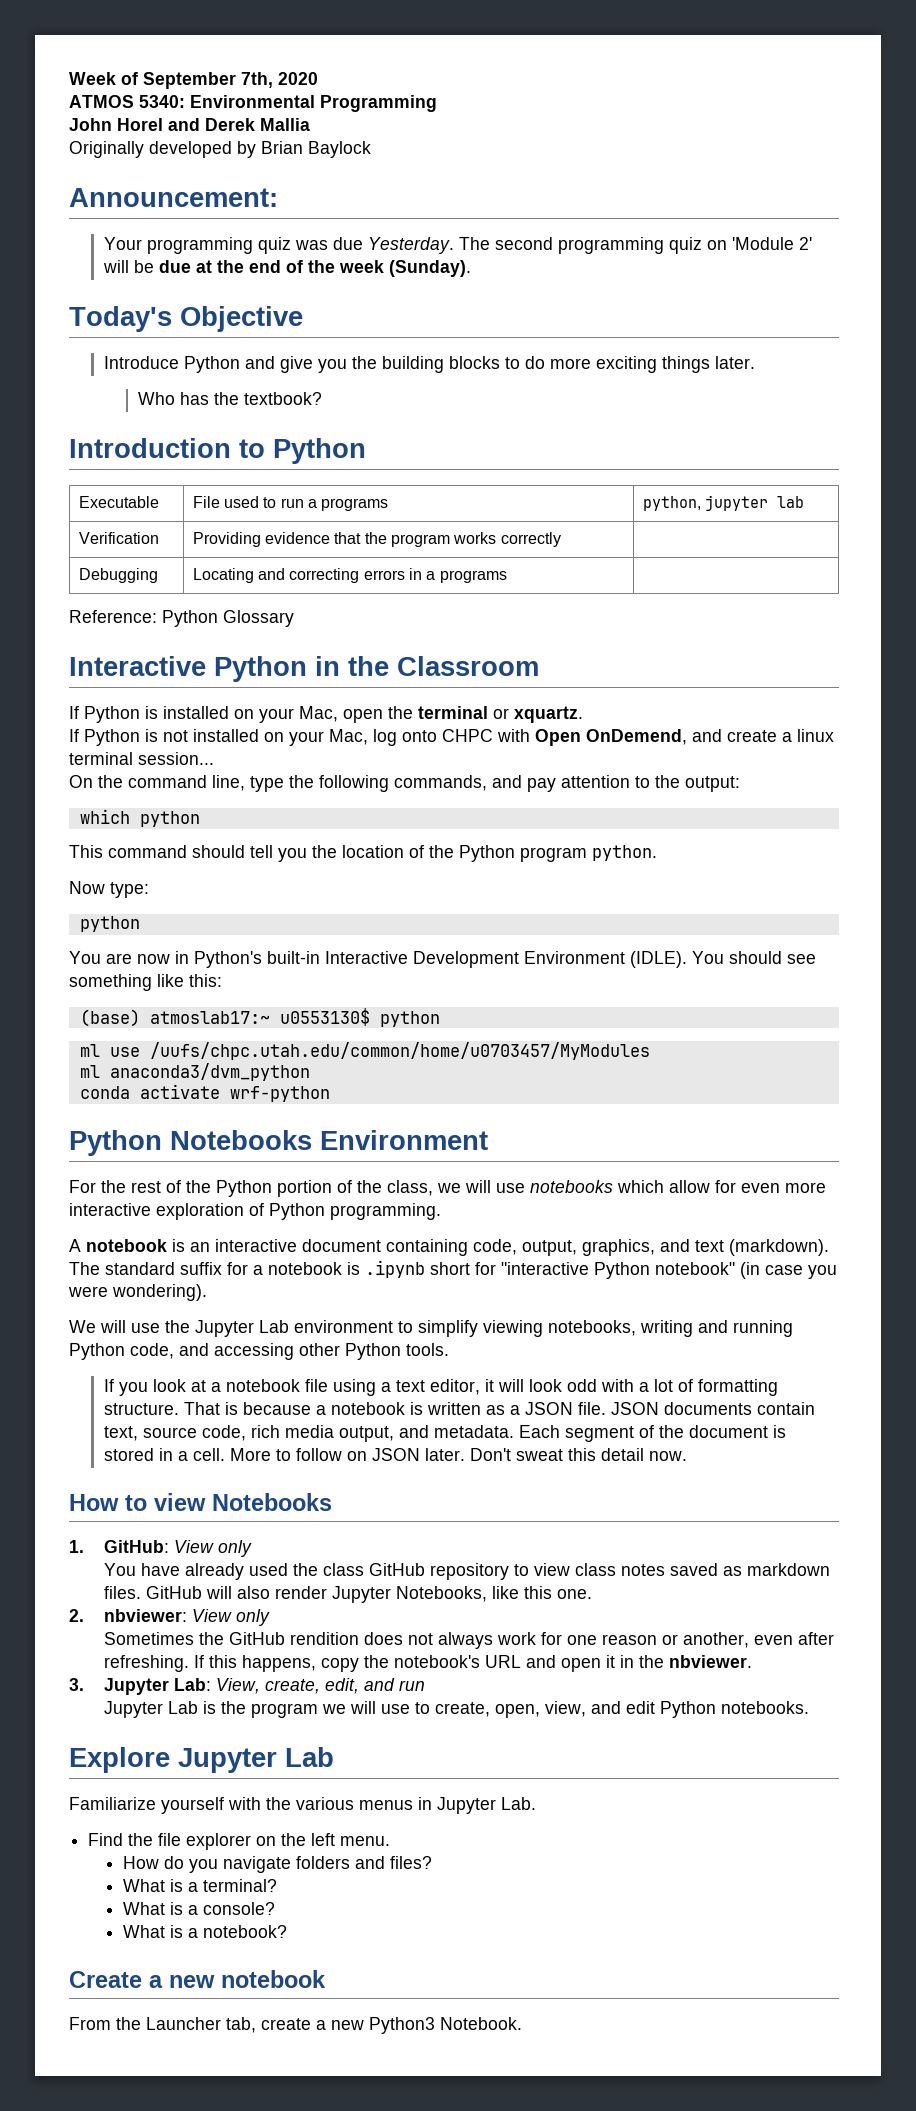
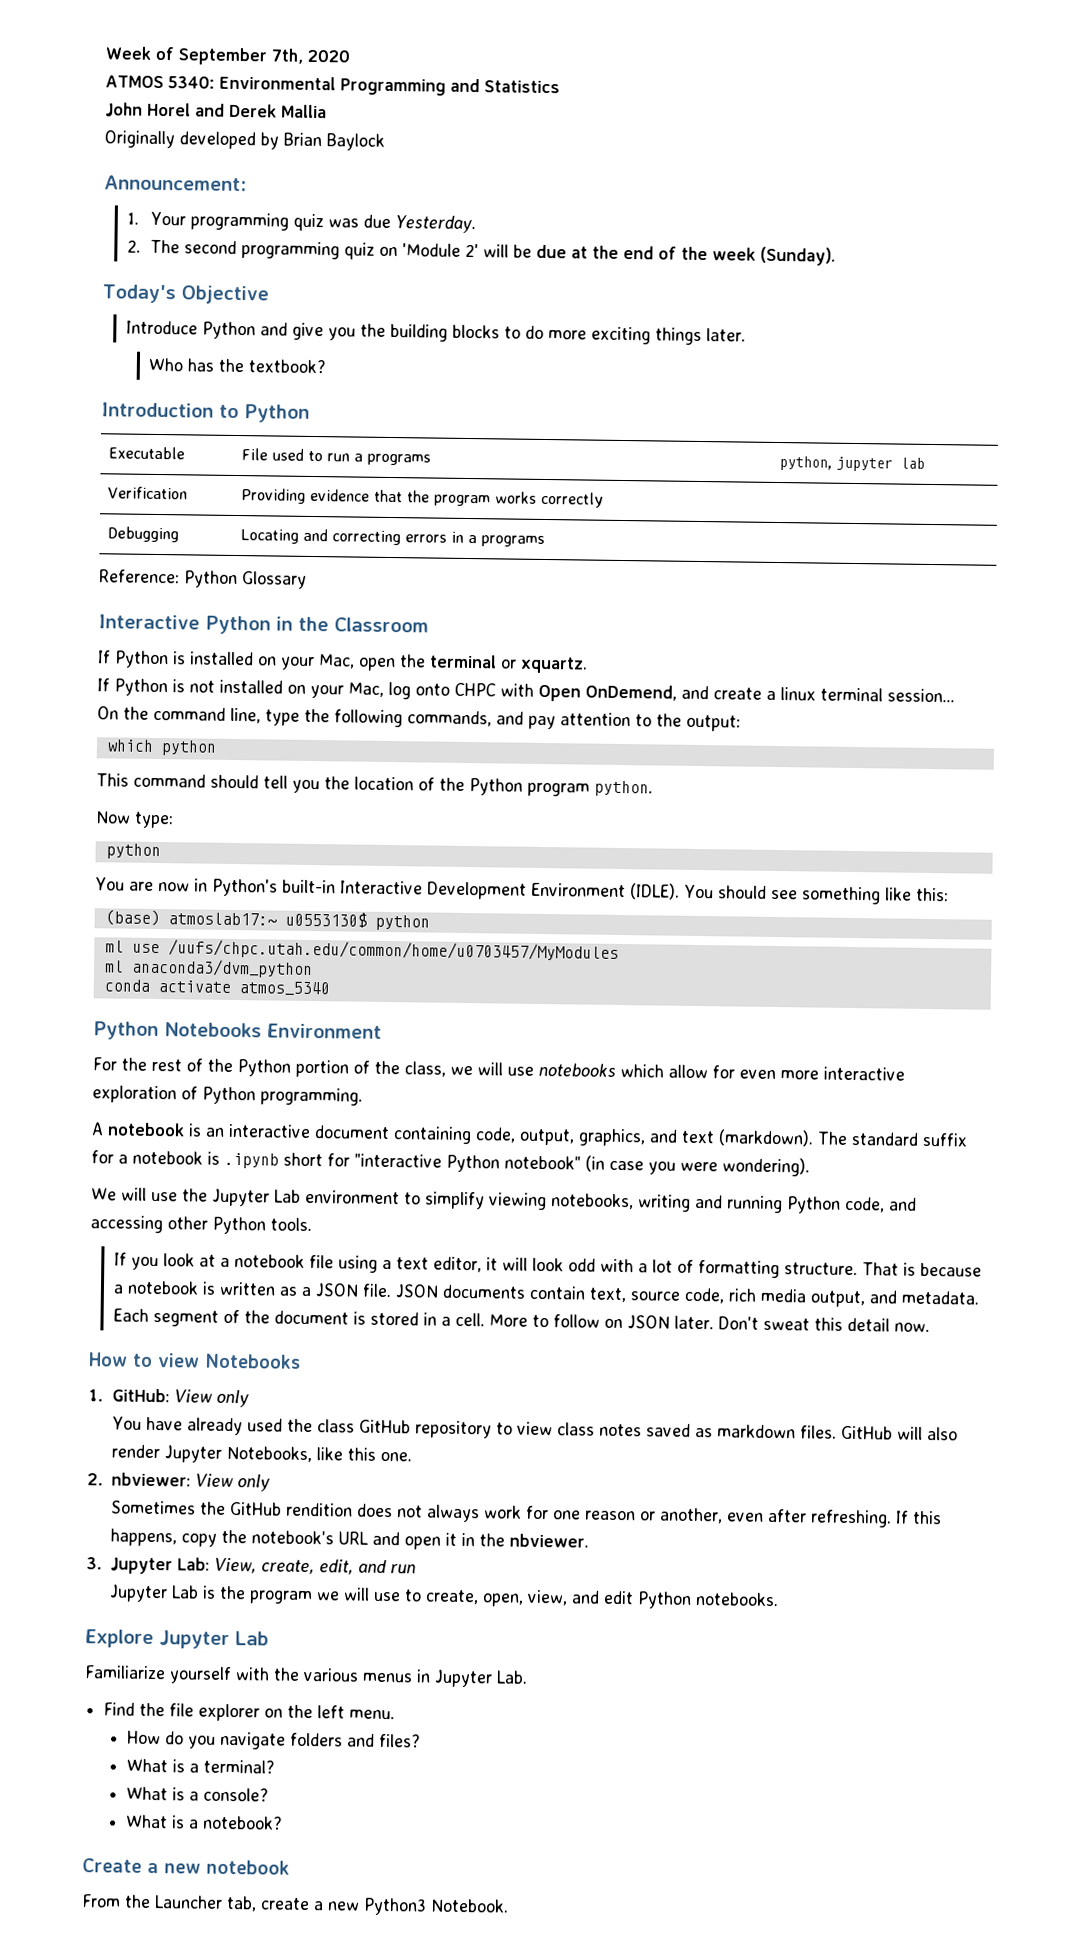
(437, 103) none -> [450,78,560,94] and Statistics
(278, 197) none -> [126,212,139,225] 1.
(454, 245) none -> [126,239,141,253] // 2.
[229,1086,330,1102] wrf-python -> [238,981,330,997] atmos_5340

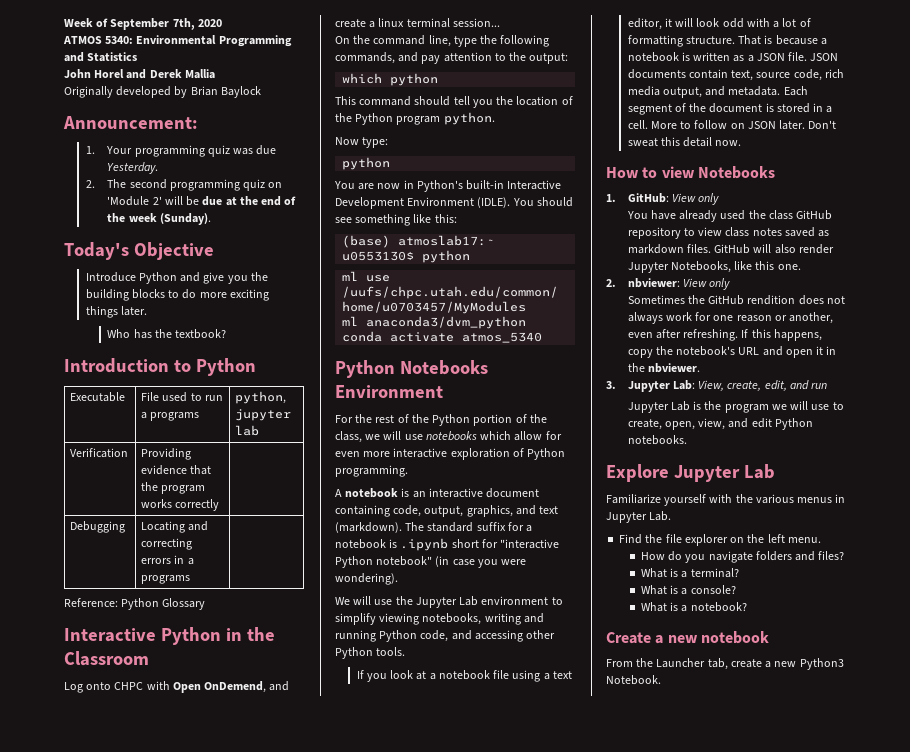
[98,650,588,674] [97,678,411,700] If Python is installed on your Mac, open the terminal or xquartz. // If Python is not installed on your Mac, log -> [64,682,83,693] Log

